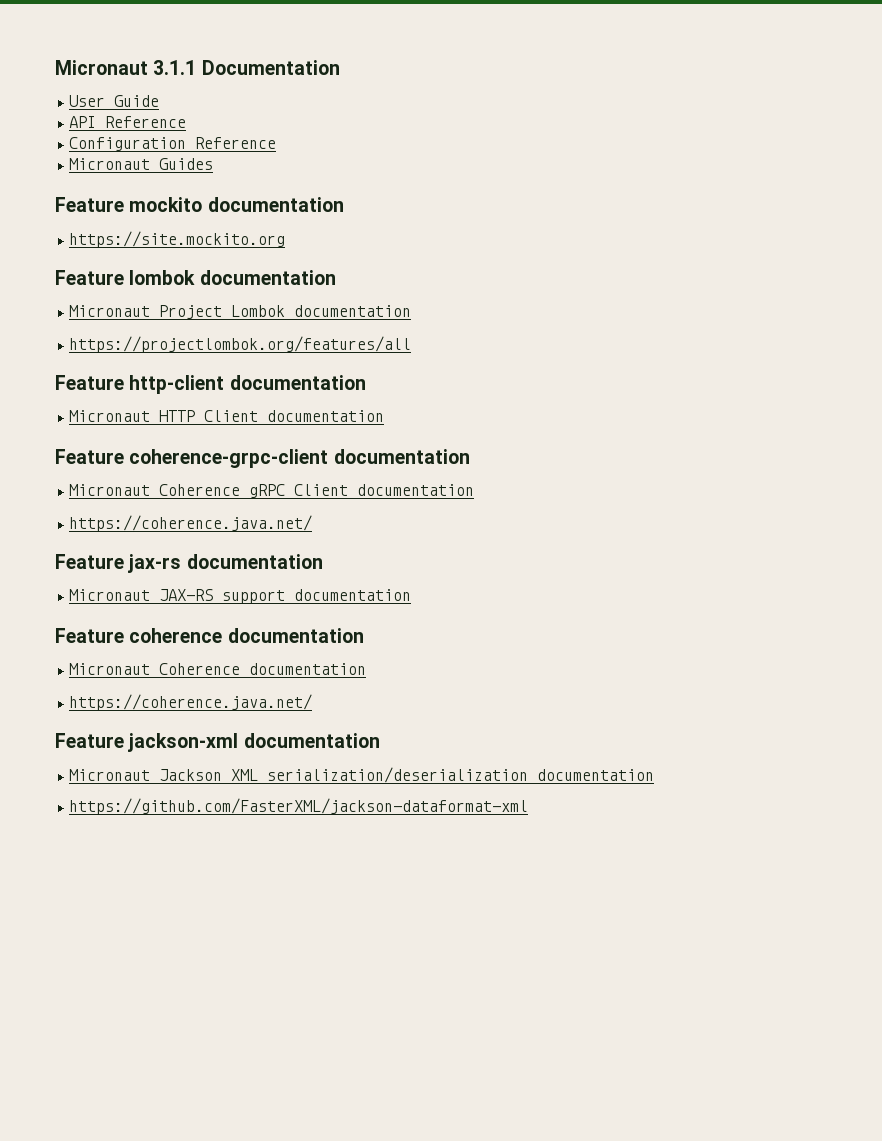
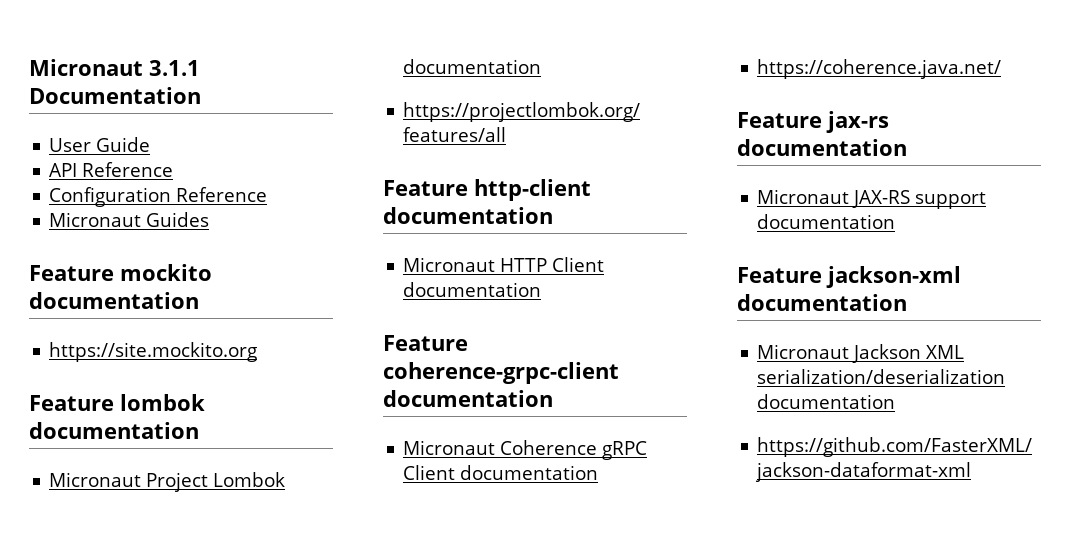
[55,628,364,643] [69,663,367,675] [69,694,313,711] // Feature coherence documentation // Micronaut Coherence documentation // https://coherence.java.net/ -> (896, 221) none

